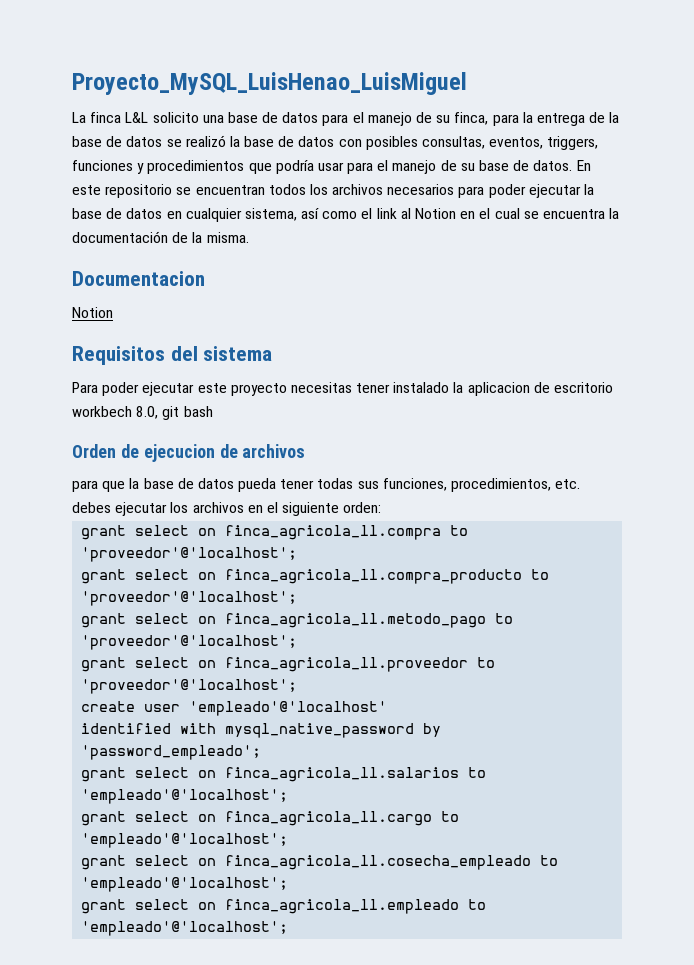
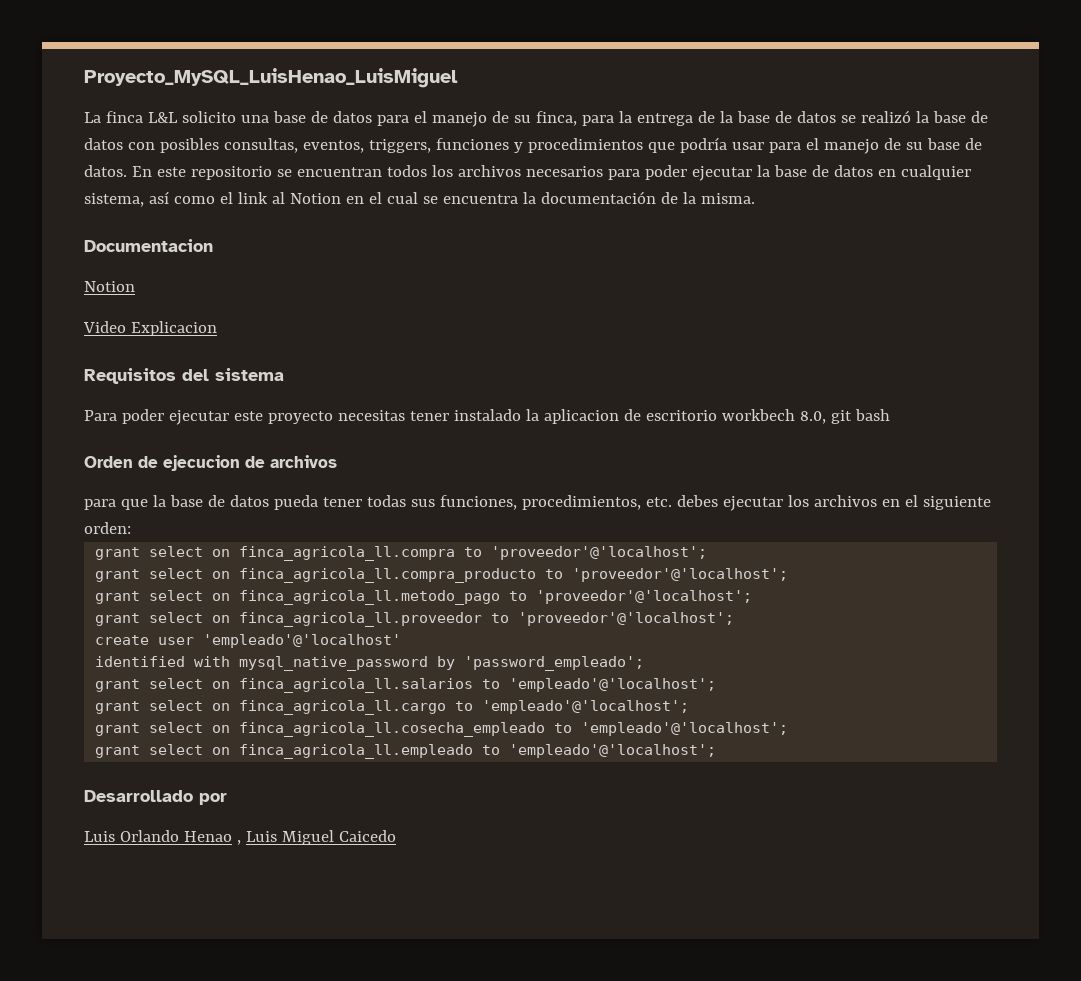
(113, 312) none -> [83,321,217,336] // Video Explicacion
(289, 928) none -> [84,790,227,805] [84,830,396,845] // Desarrollado por // Luis Orlando Henao , Luis Miguel Caicedo

